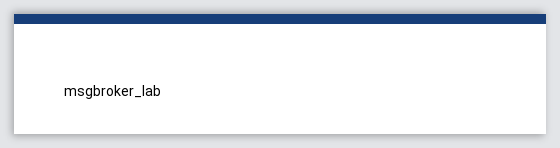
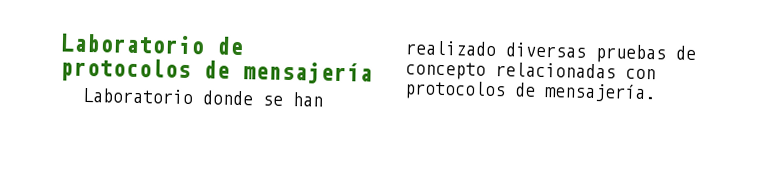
[64,85,161,99] msgbroker_lab -> [60,33,244,56] [60,57,373,85] [82,87,325,107] [405,40,696,64] [405,61,656,80] [404,80,656,103] Laboratorio de protocolos de mensajería // Laboratorio donde se han realizado diversas pruebas de concepto relacionadas con protocolos de mensajería.

